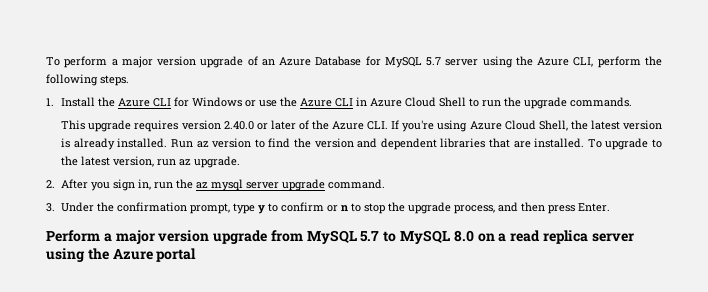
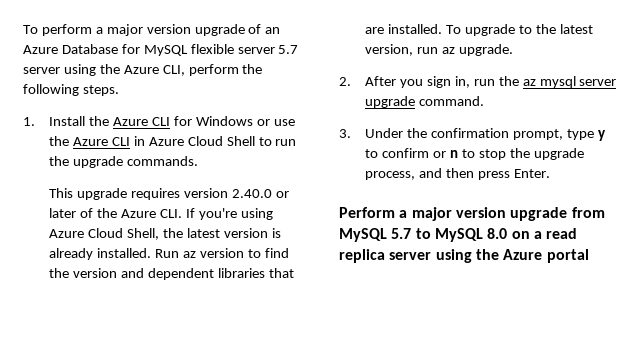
(422, 62) none -> [190,44,275,54] flexible server

